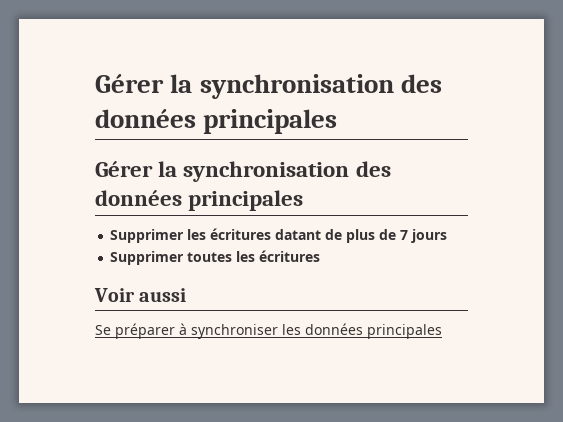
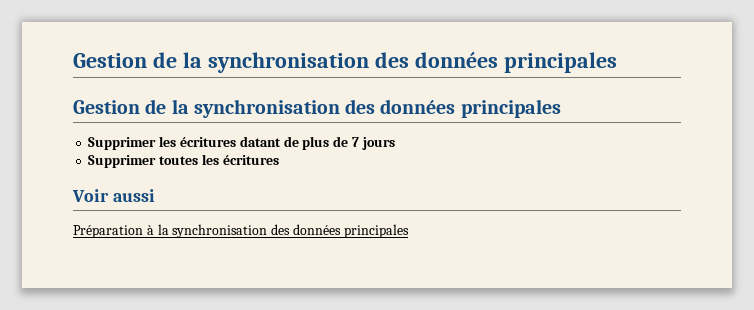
[95,74,442,99] [95,109,338,134] [95,161,153,177] Gérer la synchronisation des données principales // Gérer -> [73,52,617,73] [73,99,167,114] Gestion de la synchronisation des données principales // Gestion de
[95,323,301,339] Se préparer à synchroniser les -> [73,224,291,238] Préparation à la synchronisation des

